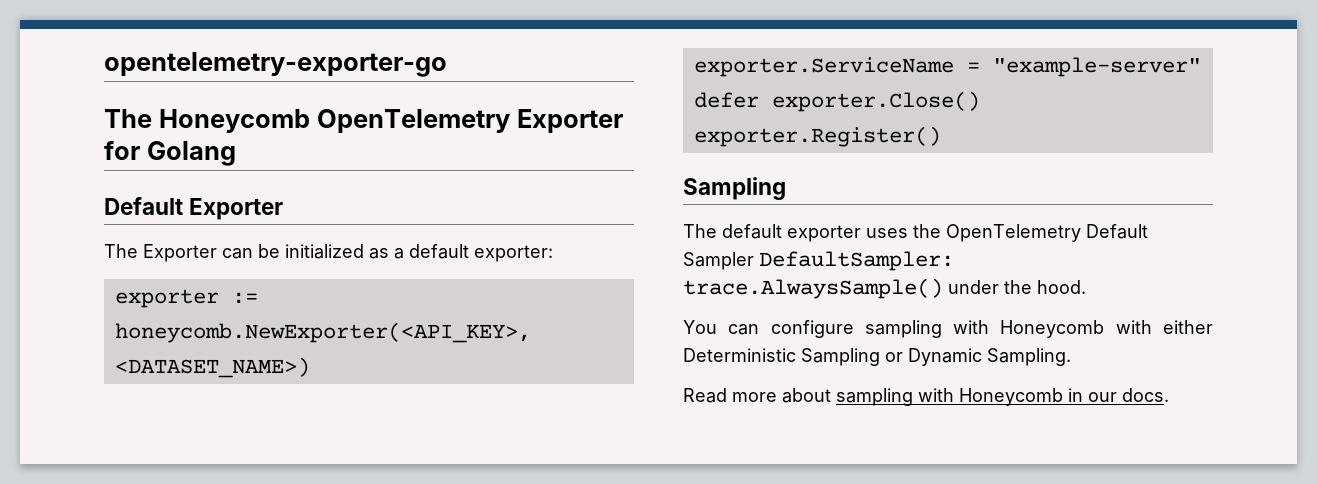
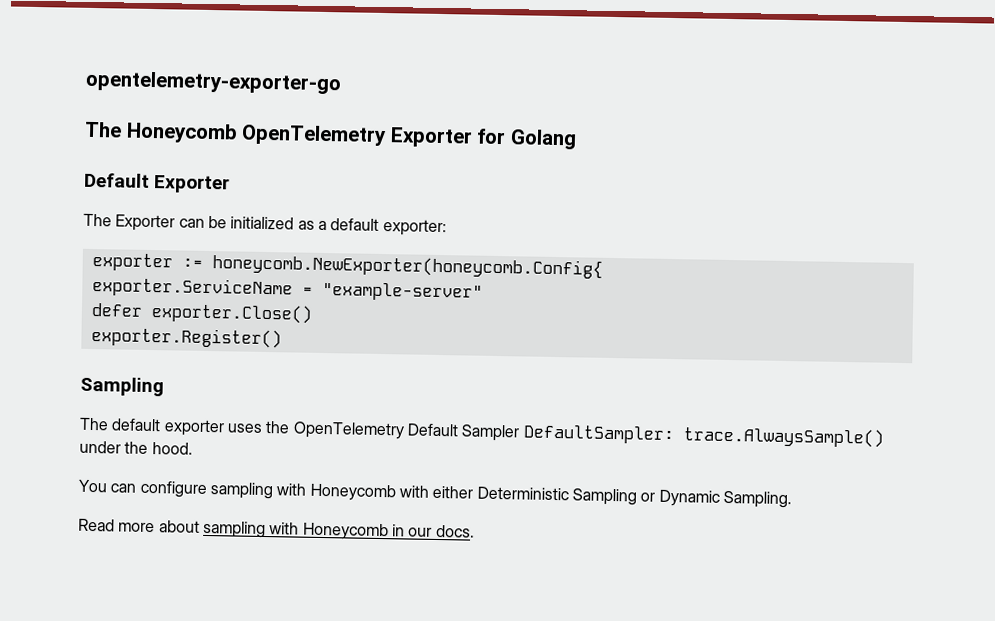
[114,322,531,343] [114,357,310,378] honeycomb.NewExporter(<API_KEY>, <DATASET_NAME>) -> [211,254,603,279] honeycomb.NewExporter(honeycomb.Config{

